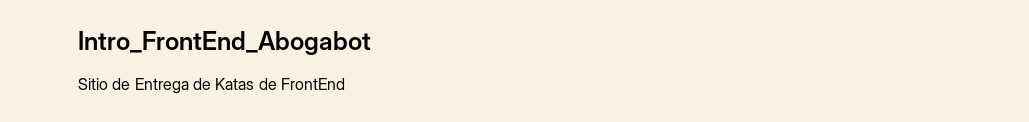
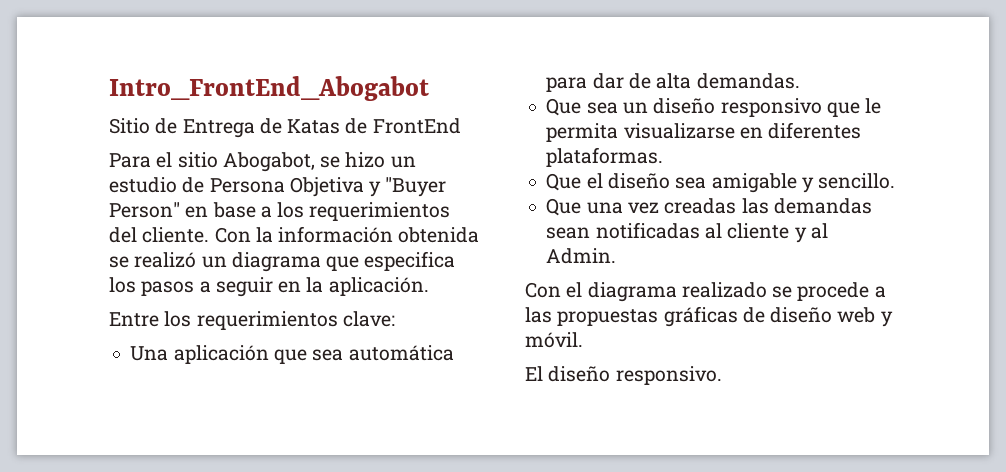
(345, 84) none -> [109,152,416,172] [109,177,447,197] [109,202,451,221] [109,226,480,243] [109,251,456,272] [109,277,429,297] [109,311,395,330] [130,345,454,364] [546,73,800,92] [546,98,882,117] [546,122,862,142] [546,147,664,167] [546,173,896,193] [546,198,872,216] [546,222,828,243] [546,248,617,264] [525,282,886,302] [525,306,893,327] [525,332,583,348] [525,366,722,385] // Para el sitio Abogabot, se hizo un estudio de Persona Objetiva y "Buyer Person" en base a los requerimientos del cliente. Con la información obtenida se realizó un diagrama que especifica los pasos a seguir en la aplicación. // Entre los requerimientos clave: // Una aplicación que sea automática para dar de alta demandas. // Que sea un diseño responsivo que le permita visualizarse en diferentes plataformas. // Que el diseño sea amigable y sencillo. // Que una vez creadas las demandas sean notificadas al cliente y al Admin. // Con el diagrama realizado se procede a las propuestas gráficas de diseño web y móvil. // El diseño responsivo.

